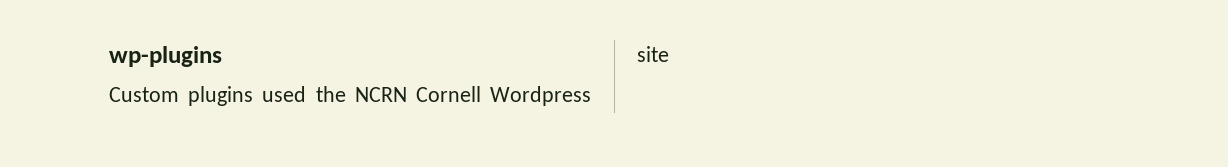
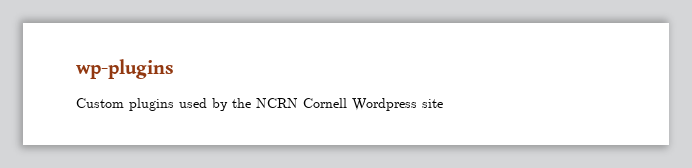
(307, 94) none -> [212,98,228,111] by

